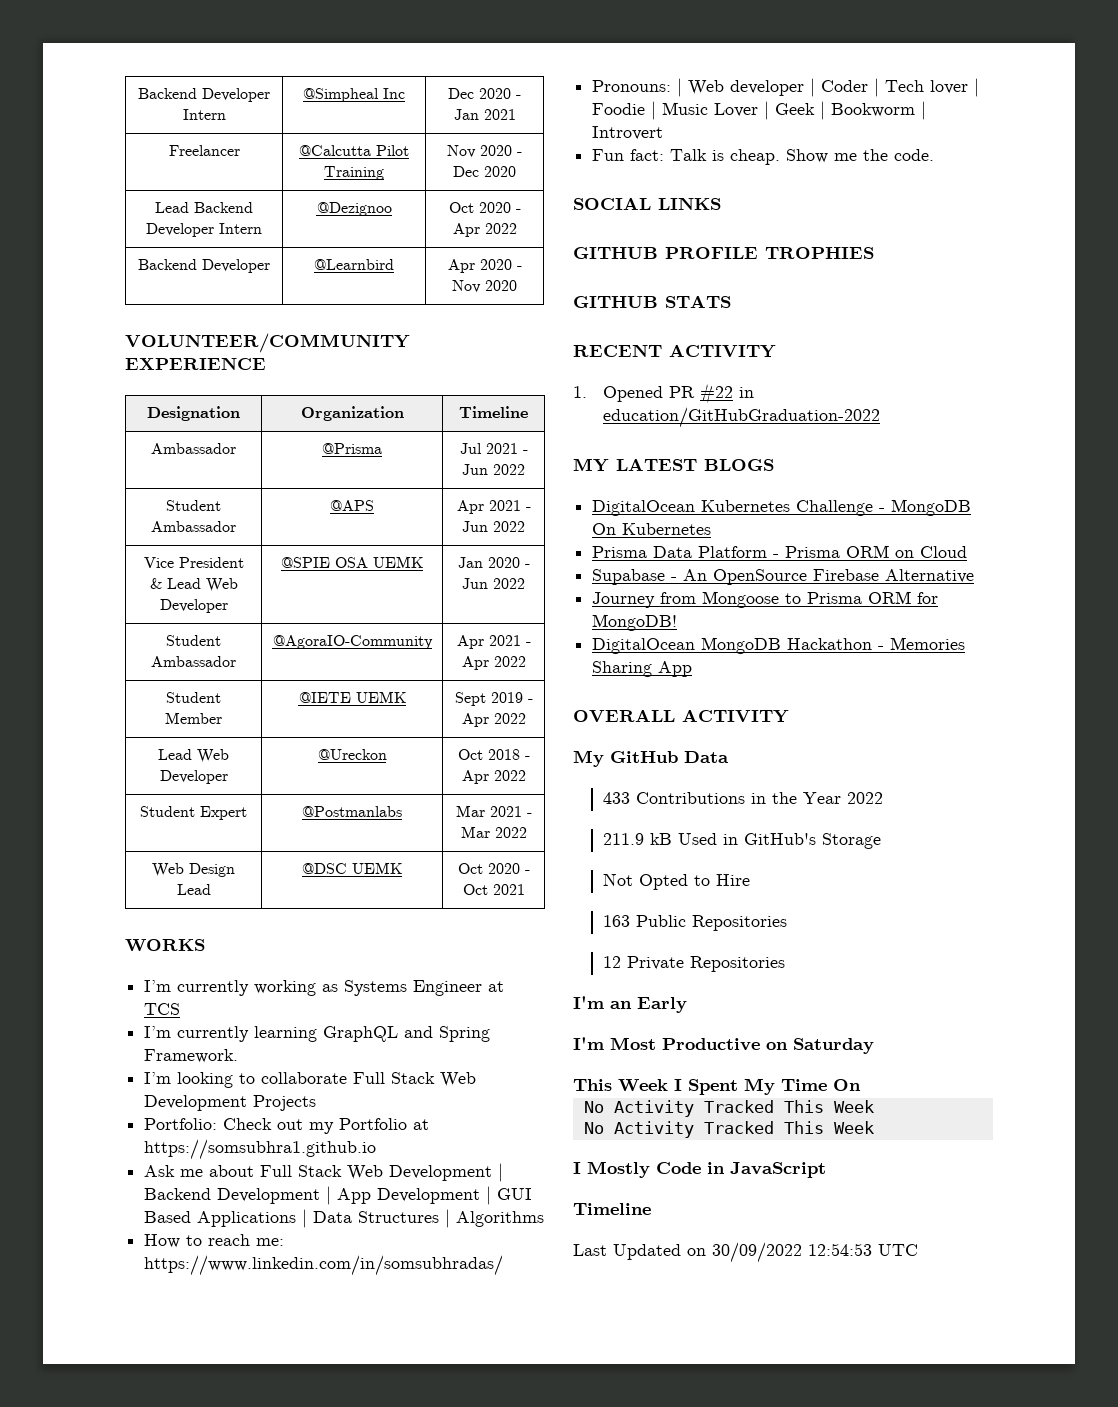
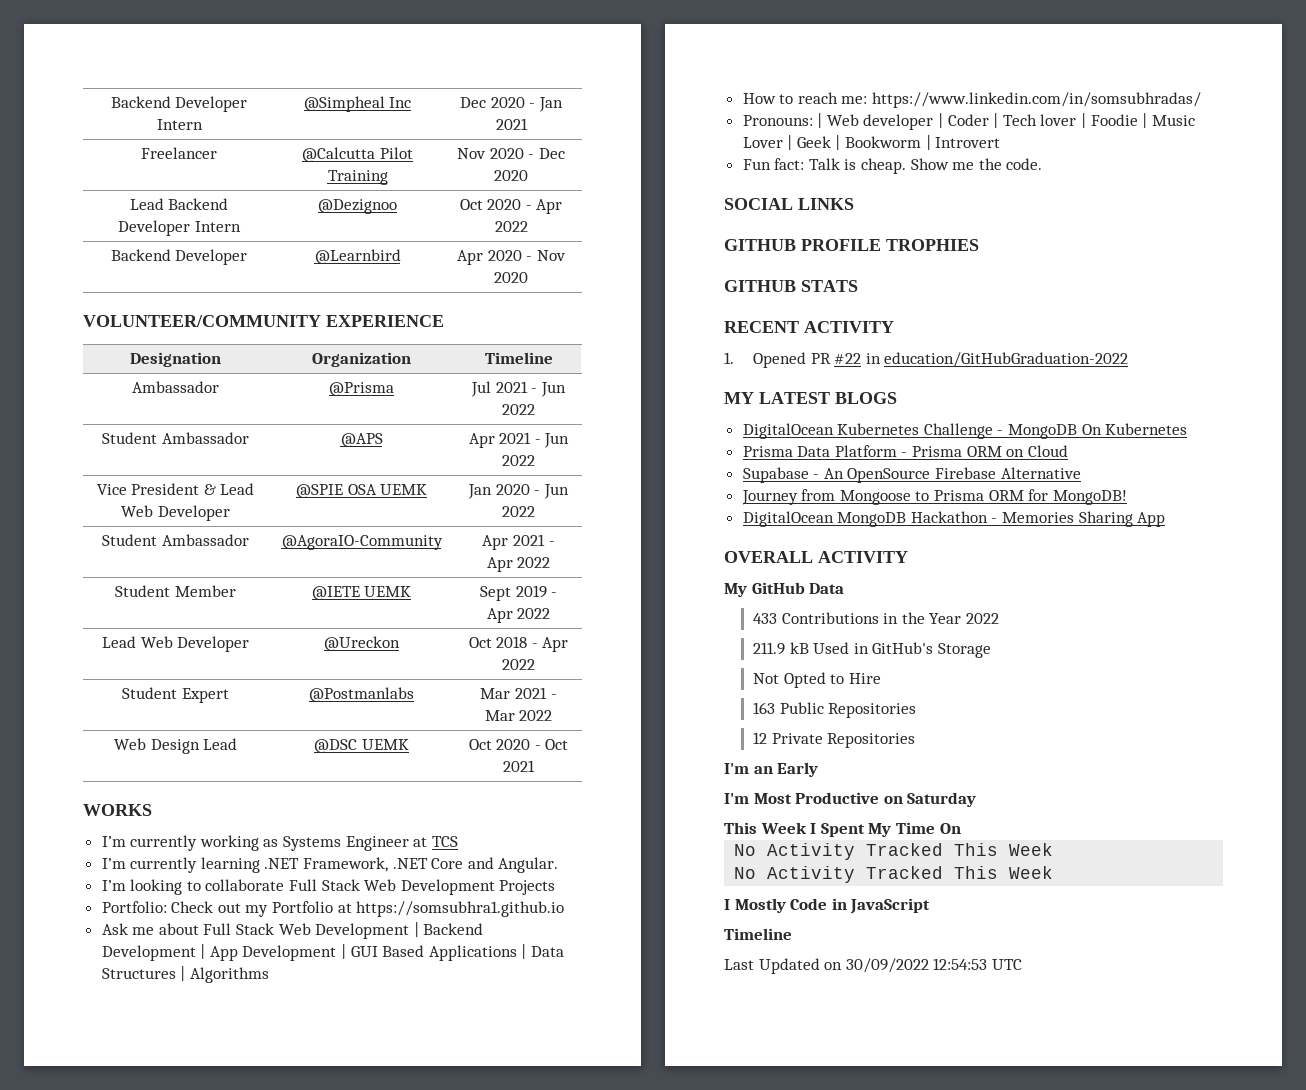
[323,1026,491,1042] [144,1049,239,1063] GraphQL and Spring Framework. -> [264,857,559,873] .NET Framework, .NET Core and Angular.

